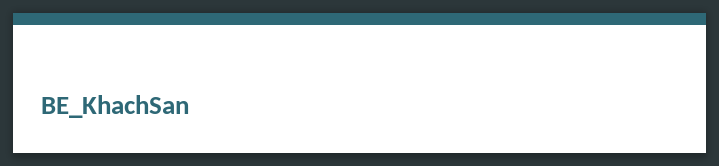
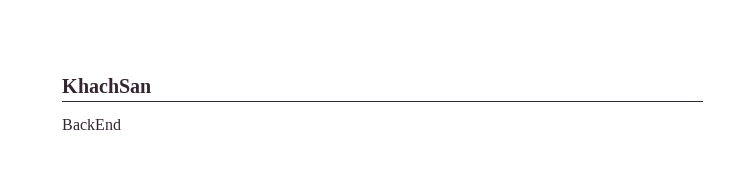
[41,95,189,118] BE_KhachSan -> [62,78,151,93] [62,119,121,130] KhachSan // BackEnd

